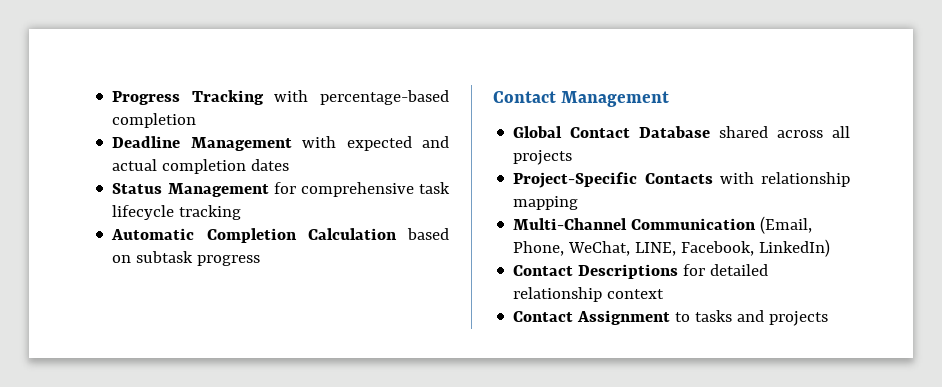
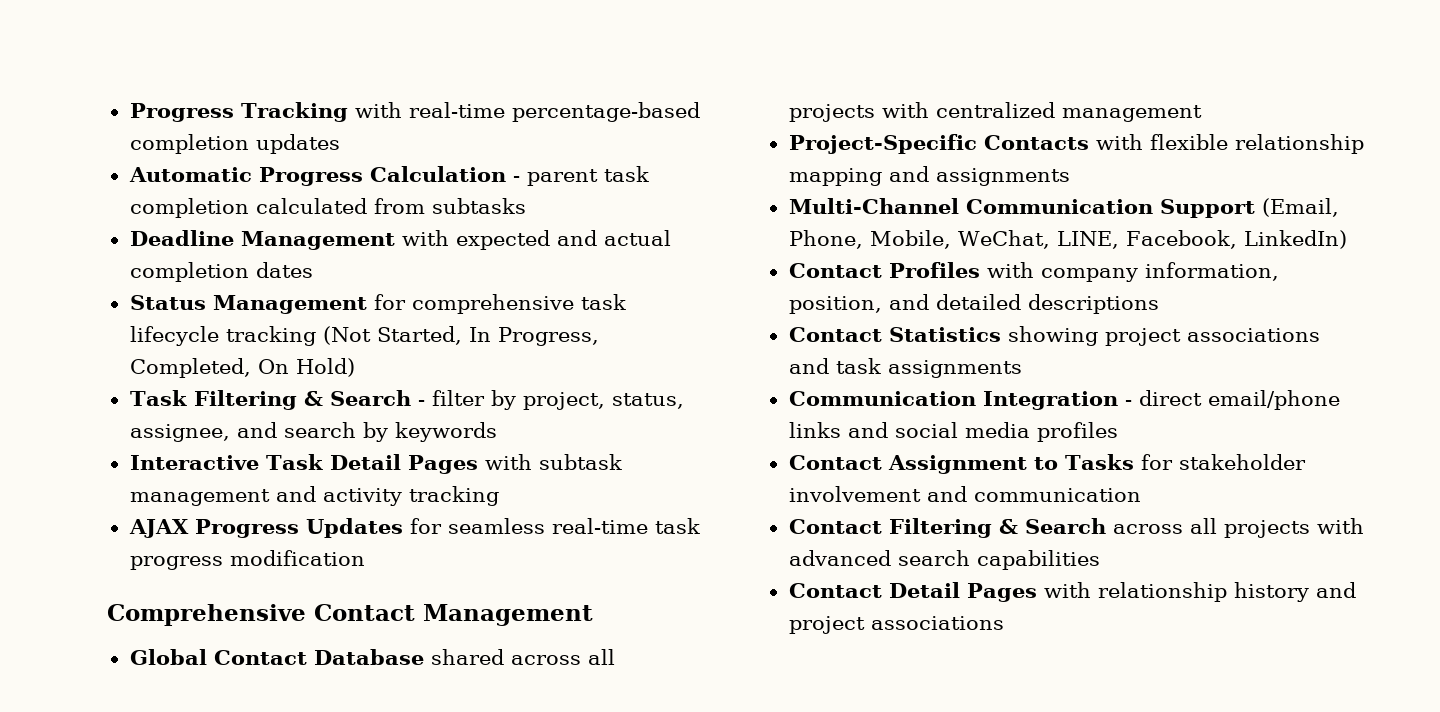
(309, 96) none -> [408,102,505,118] real-time
(197, 120) none -> [255,134,340,154] [128,166,649,186] [129,198,526,218] updates // Automatic Progress Calculation - parent task completion calculated from subtasks
[111,228,449,243] [112,251,194,263] // Automatic Completion Calculation based on subtask -> [322,326,599,346] [129,358,355,378] [129,390,684,410] [129,422,497,442] [129,454,622,474] [129,486,499,506] [128,518,700,538] (Not Started, In Progress, Completed, On Hold) // Task Filtering & Search - filter by project, status, assignee, and search by keywords // Interactive Task Detail Pages with subtask management and activity tracking // AJAX Progress Updates for seamless real-time task
(261, 260) // -> [229,550,365,566] [107,604,306,626] modification // Comprehensive
(573, 157) none -> [881,102,1202,122] with centralized management
(754, 178) none -> [1149,134,1228,150] flexible
(579, 203) none -> [888,166,1070,186] and assignments
(757, 224) none -> [1159,199,1255,218] Support
(565, 248) none -> [869,230,951,249] Mobile,
[578,264,769,279] [513,287,665,302] [513,310,829,326] Descriptions for detailed relationship context // Contact Assignment to tasks and projects -> [888,262,1279,282] [788,294,1159,314] [788,326,1320,346] [788,358,1022,378] [788,390,1340,410] [788,422,1118,442] [788,454,1306,474] [788,486,1141,502] [788,518,1364,538] [788,550,1100,570] [788,582,1356,602] [788,616,1004,634] Profiles with company information, position, and detailed descriptions // Contact Statistics showing project associations and task assignments // Communication Integration - direct email/phone links and social media profiles // Contact Assignment to Tasks for stakeholder involvement and communication // Contact Filtering & Search across all projects with advanced search capabilities // Contact Detail Pages with relationship history and project associations

